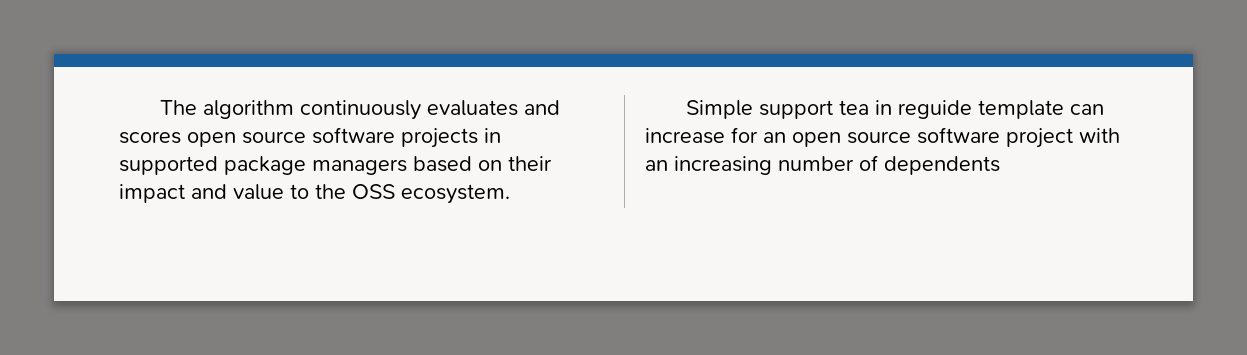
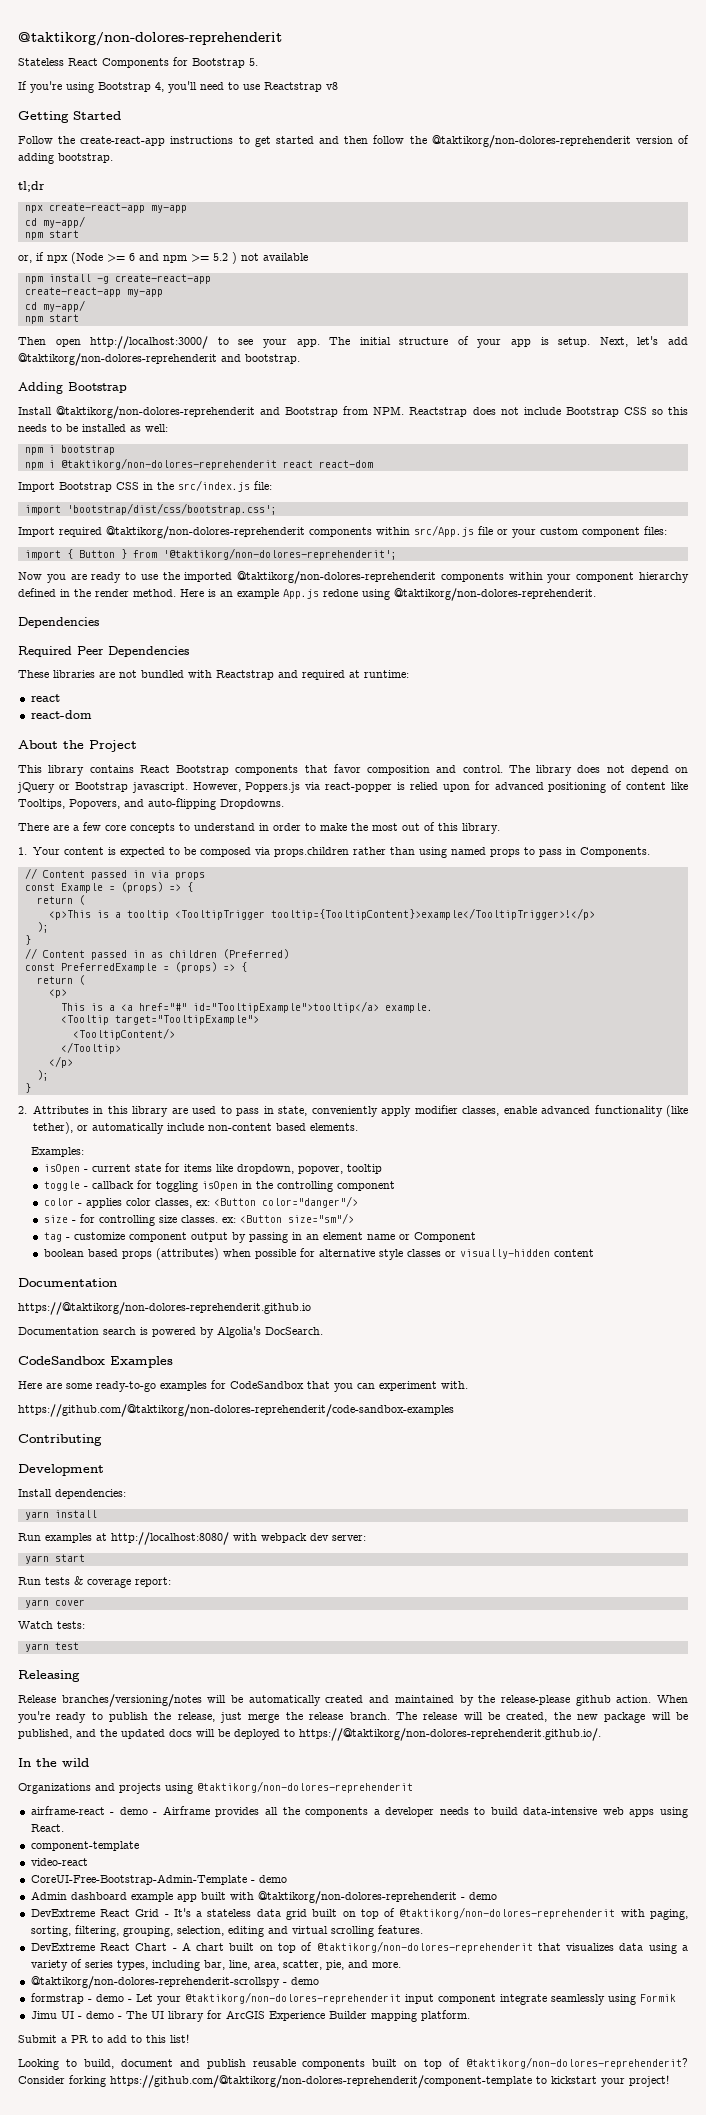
[160,100,561,120] [119,127,501,148] [119,156,552,175] [119,184,510,204] [686,100,1105,119] [645,127,1120,148] [645,155,1000,175] The algorithm continuously evaluates and scores open source software projects in supported package managers based on their impact and value to the OSS ecosystem. // Simple support tea in reguide template can increase for an open source software project with an increasing number of dependents -> [18,32,282,46] [18,57,258,68] [18,81,338,93] [18,111,121,123] [18,135,689,148] [18,153,113,164] [18,181,45,192] [24,203,187,213] [24,216,85,228] [24,230,79,240] [18,252,308,264] [24,274,211,284] [24,287,163,297] [24,300,85,312] [24,314,79,324] [18,336,689,349] [18,353,300,366] [18,382,127,394] [18,406,689,419] [18,424,168,432] [24,445,115,455] [24,458,373,470] [18,480,272,492] [24,503,277,515] [18,525,667,539] [24,548,397,560] [18,571,689,584] [18,588,596,601] [18,617,99,628] [18,646,189,657] [18,670,409,680] [30,694,60,702] [30,710,92,719] [18,740,137,752] [18,764,688,776] [17,781,688,793] [18,798,284,810] [18,822,500,834] [18,847,650,858] [24,868,205,880] [24,882,193,893] [36,895,85,905] [48,908,595,920] [36,922,49,933] [24,935,31,945] [24,948,289,960] [24,962,247,973] [36,975,85,985] [48,989,67,998] [60,1001,433,1013] [60,1015,259,1025] [72,1028,175,1040] [60,1042,121,1054] [48,1056,73,1068] [36,1070,49,1081] [24,1083,31,1093] [18,1105,689,1117] [32,1122,358,1134] [30,1147,84,1157] [43,1163,382,1174] [43,1180,395,1192] [43,1196,358,1208] [43,1213,354,1226] [43,1232,476,1243] [43,1248,594,1260] [18,1278,117,1287] [18,1302,311,1315] [18,1326,323,1338] [18,1356,173,1368] [18,1380,468,1392] [18,1404,454,1417] [18,1434,102,1446] [18,1464,104,1476] [18,1489,126,1499] [24,1510,97,1520] [18,1532,366,1545] [24,1554,85,1564] [18,1576,171,1588] [24,1599,85,1608] [18,1621,85,1629] [24,1642,79,1652] [18,1670,80,1682] [18,1694,688,1707] [18,1711,689,1723] [18,1728,601,1741] [18,1758,89,1767] [18,1781,413,1794] [30,1806,688,1818] [30,1824,64,1832] [30,1841,139,1851] [30,1858,88,1866] [30,1874,287,1885] [30,1891,497,1904] [30,1907,688,1920] [30,1925,423,1937] [30,1941,688,1954] [30,1959,401,1971] [30,1976,319,1989] [30,1992,676,2005] [30,2010,470,2022] [18,2034,189,2043] [18,2057,689,2070] [18,2075,669,2088] @taktikorg/non-dolores-reprehenderit // Stateless React Components for Bootstrap 5. // If you're using Bootstrap 4, you'll need to use Reactstrap v8 // Getting Started // Follow the create-react-app instructions to get started and then follow the @taktikorg/non-dolores-reprehenderit version of adding bootstrap. // tl;dr // npx create-react-app my-app // cd my-app/ // npm start // or, if npx (Node >= 6 and npm >= 5.2 ) not available // npm install -g create-react-app // create-react-app my-app // cd my-app/ // npm start // Then open http://localhost:3000/ to see your app. The initial structure of your app is setup. Next, let's add @taktikorg/non-dolores-reprehenderit and bootstrap. // Adding Bootstrap // Install @taktikorg/non-dolores-reprehenderit and Bootstrap from NPM. Reactstrap does not include Bootstrap CSS so this needs to be installed as well: // npm i bootstrap // npm i @taktikorg/non-dolores-reprehenderit react react-dom // Import Bootstrap CSS in the src/index.js file: // import 'bootstrap/dist/css/bootstrap.css'; // Import required @taktikorg/non-dolores-reprehenderit components within src/App.js file or your custom component files: // import { Button } from '@taktikorg/non-dolores-reprehenderit'; // Now you are ready to use the imported @taktikorg/non-dolores-reprehenderit components within your component hierarchy defined in the render method. Here is an example App.js redone using @taktikorg/non-dolores-reprehenderit. // Dependencies // Required Peer Dependencies // These libraries are not bundled with Reactstrap and required at runtime: // react // react-dom // About the Project // This library contains React Bootstrap components that favor composition and control. The library does not depend on jQuery or Bootstrap javascript. However, Poppers.js via react-popper is relied upon for advanced positioning of content like Tooltips, Popovers, and auto-flipping Dropdowns. // There are a few core concepts to understand in order to make the most out of this library. // 1. Your content is expected to be composed via props.children rather than using named props to pass in Components. // // Content passed in via props // const Example = (props) => { // return ( // <p>This is a tooltip <TooltipTrigger tooltip={TooltipContent}>example</TooltipTrigger>!</p> // ); // } // // Content passed in as children (Preferred) // const PreferredExample = (props) => { // return ( // <p> // This is a <a href="#" id="TooltipExample">tooltip</a> example. // <Tooltip target="TooltipExample"> // <TooltipContent/> // </Tooltip> // </p> // ); // } // 2. Attributes in this library are used to pass in state, conveniently apply modifier classes, enable advanced functionality (like tether), or automatically include non-content based elements. // Examples: // isOpen - current state for items like dropdown, popover, tooltip // toggle - callback for toggling isOpen in the controlling component // color - applies color classes, ex: <Button color="danger"/> // size - for controlling size classes. ex: <Button size="sm"/> // tag - customize component output by passing in an element name or Component // boolean based props (attributes) when possible for alternative style classes or visually-hidden content // Documentation // https://@taktikorg/non-dolores-reprehenderit.github.io // Documentation search is powered by Algolia's DocSearch. // CodeSandbox Examples // Here are some ready-to-go examples for CodeSandbox that you can experiment with. // https://github.com/@taktikorg/non-dolores-reprehenderit/code-sandbox-examples // Contributing // Development // Install dependencies: // yarn install // Run examples at http://localhost:8080/ with webpack dev server: // yarn start // Run tests & coverage report: // yarn cover // Watch tests: // yarn test // Releasing // Release branches/versioning/notes will be automatically created and maintained by the release-please github action. When you're ready to publish the release, just merge the release branch. The release will be created, the new package will be published, and the updated docs will be deployed to https://@taktikorg/non-dolores-reprehenderit.github.io/. // In the wild // Organizations and projects using @taktikorg/non-dolores-reprehenderit // airframe-react - demo - Airframe provides all the components a developer needs to build data-intensive web apps using React. // component-template // video-react // CoreUI-Free-Bootstrap-Admin-Template - demo // Admin dashboard example app built with @taktikorg/non-dolores-reprehenderit - demo // DevExtreme React Grid - It's a stateless data grid built on top of @taktikorg/non-dolores-reprehenderit with paging, sorting, filtering, grouping, selection, editing and virtual scrolling features. // DevExtreme React Chart - A chart built on top of @taktikorg/non-dolores-reprehenderit that visualizes data using a variety of series types, including bar, line, area, scatter, pie, and more. // @taktikorg/non-dolores-reprehenderit-scrollspy - demo // formstrap - demo - Let your @taktikorg/non-dolores-reprehenderit input component integrate seamlessly using Formik // Jimu UI - demo - The UI library for ArcGIS Experience Builder mapping platform. // Submit a PR to add to this list! // Looking to build, document and publish reusable components built on top of @taktikorg/non-dolores-reprehenderit? Consider forking https://github.com/@taktikorg/non-dolores-reprehenderit/component-template to kickstart your project!

